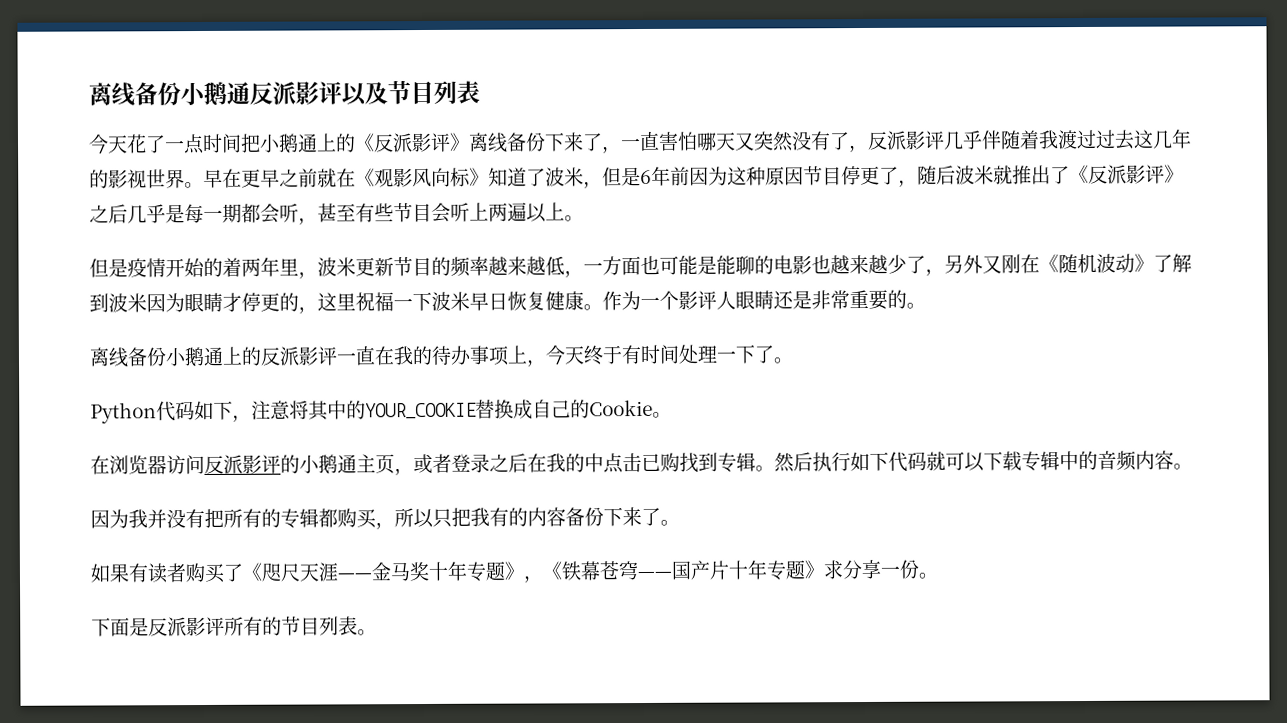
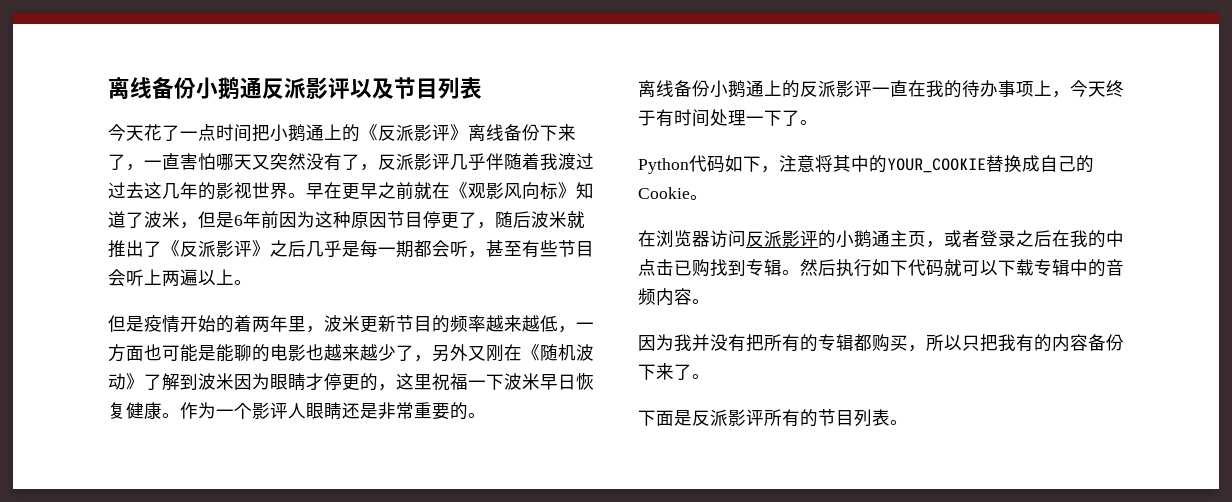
[90,559,938,584] // 如果有读者购买了《咫尺天涯——金马奖十年专题》，《铁幕苍穹——国产片十年专题》求分享一份。 -> (710, 376) none

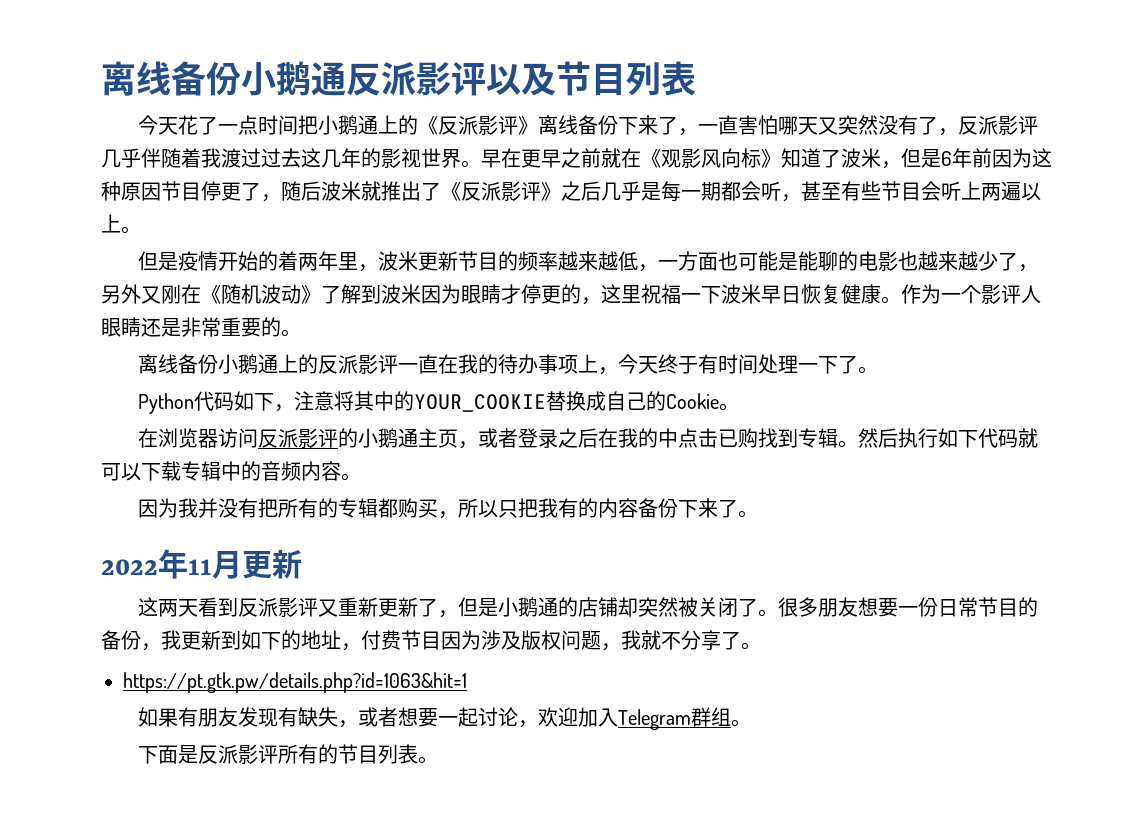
(710, 376) none -> [101,549,302,579] [138,597,1039,618] [101,630,761,651] [123,672,467,693] [138,707,752,730] // 2022年11月更新 // 这两天看到反派影评又重新更新了，但是小鹅通的店铺却突然被关闭了。很多朋友想要一份日常节目的备份，我更新到如下的地址，付费节目因为涉及版权问题，我就不分享了。 // https://pt.gtk.pw/details.php?id=1063&hit=1 // 如果有朋友发现有缺失，或者想要一起讨论，欢迎加入Telegram群组。

